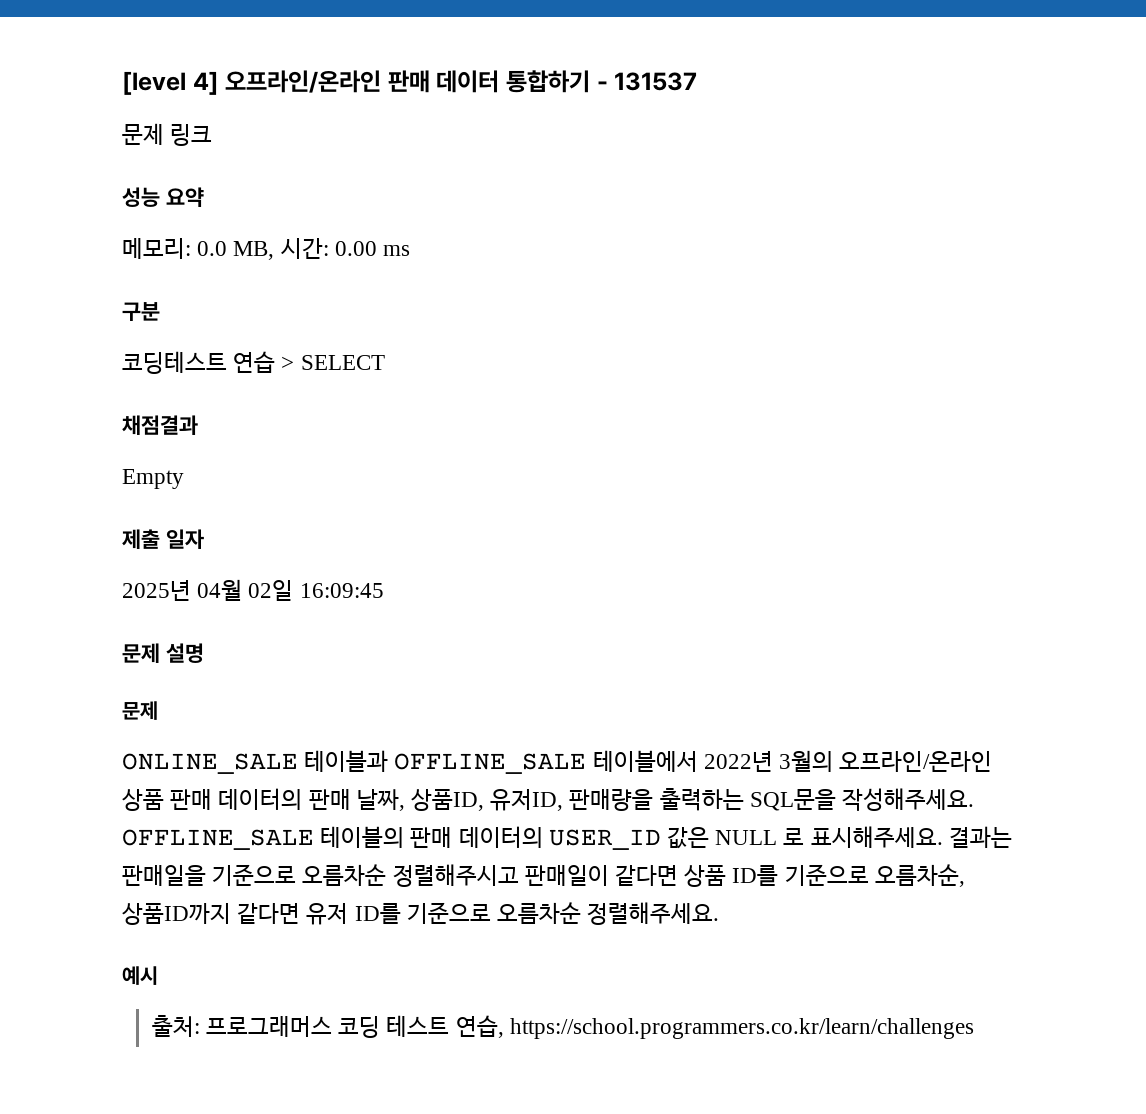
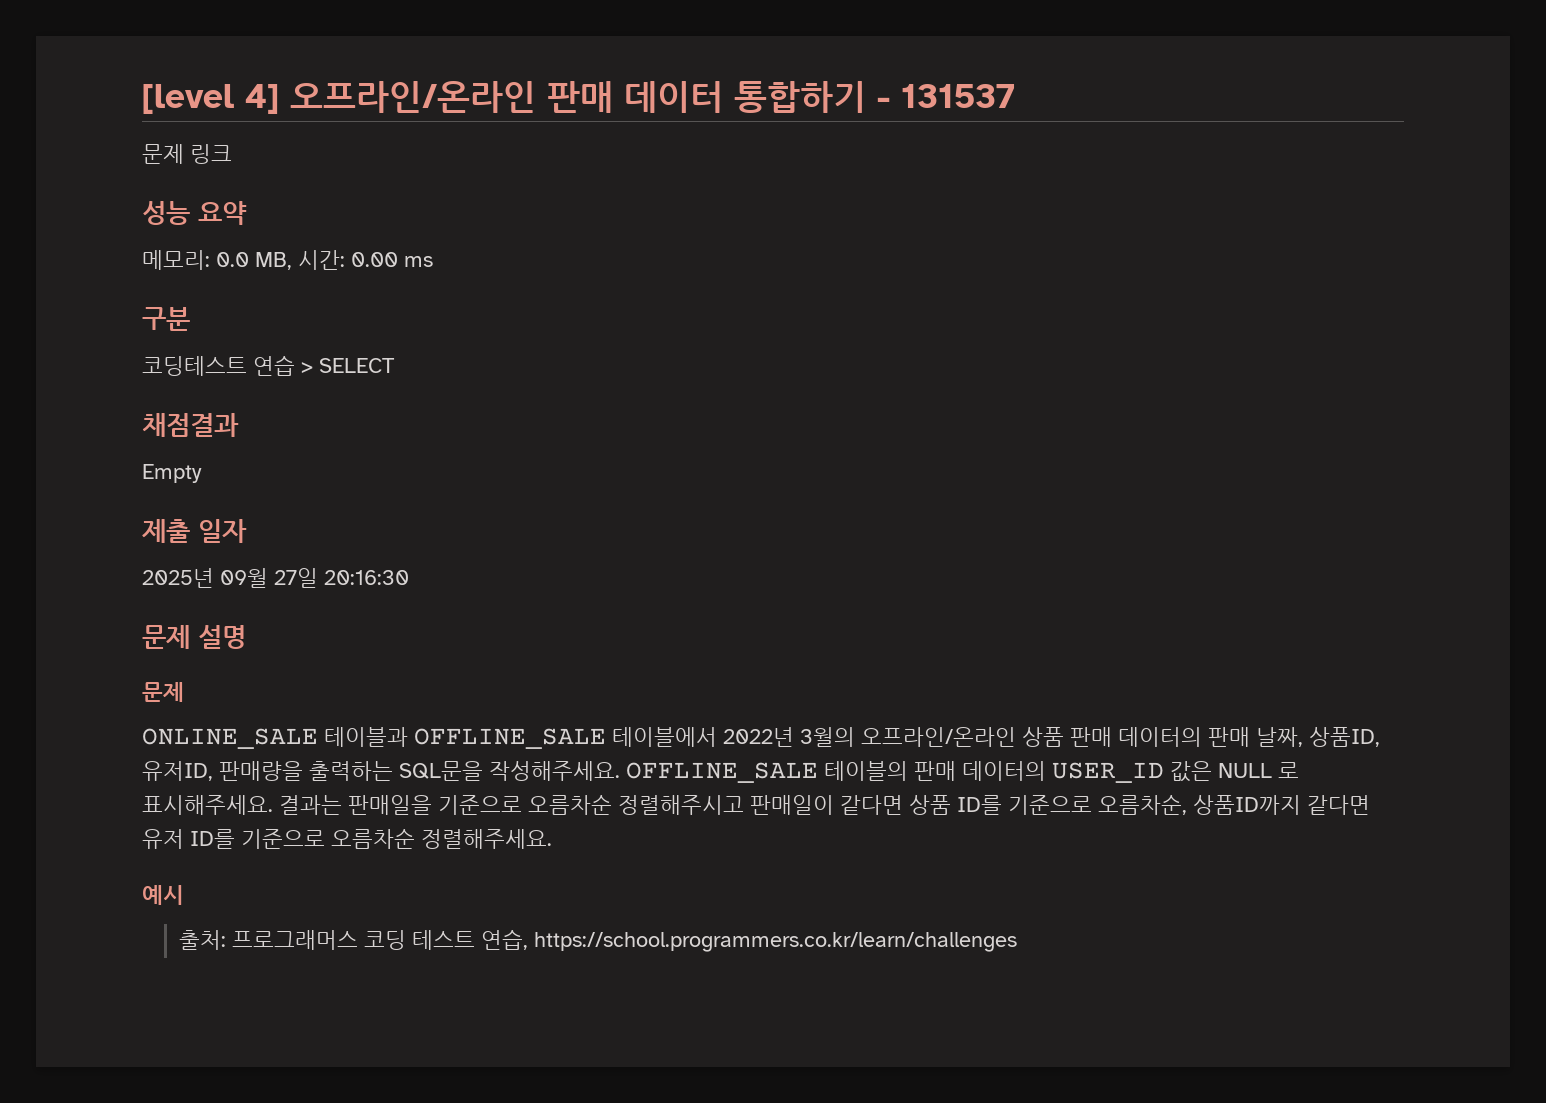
[197,579,384,601] 04월 02일 16:09:45 -> [220,568,409,588] 09월 27일 20:16:30

